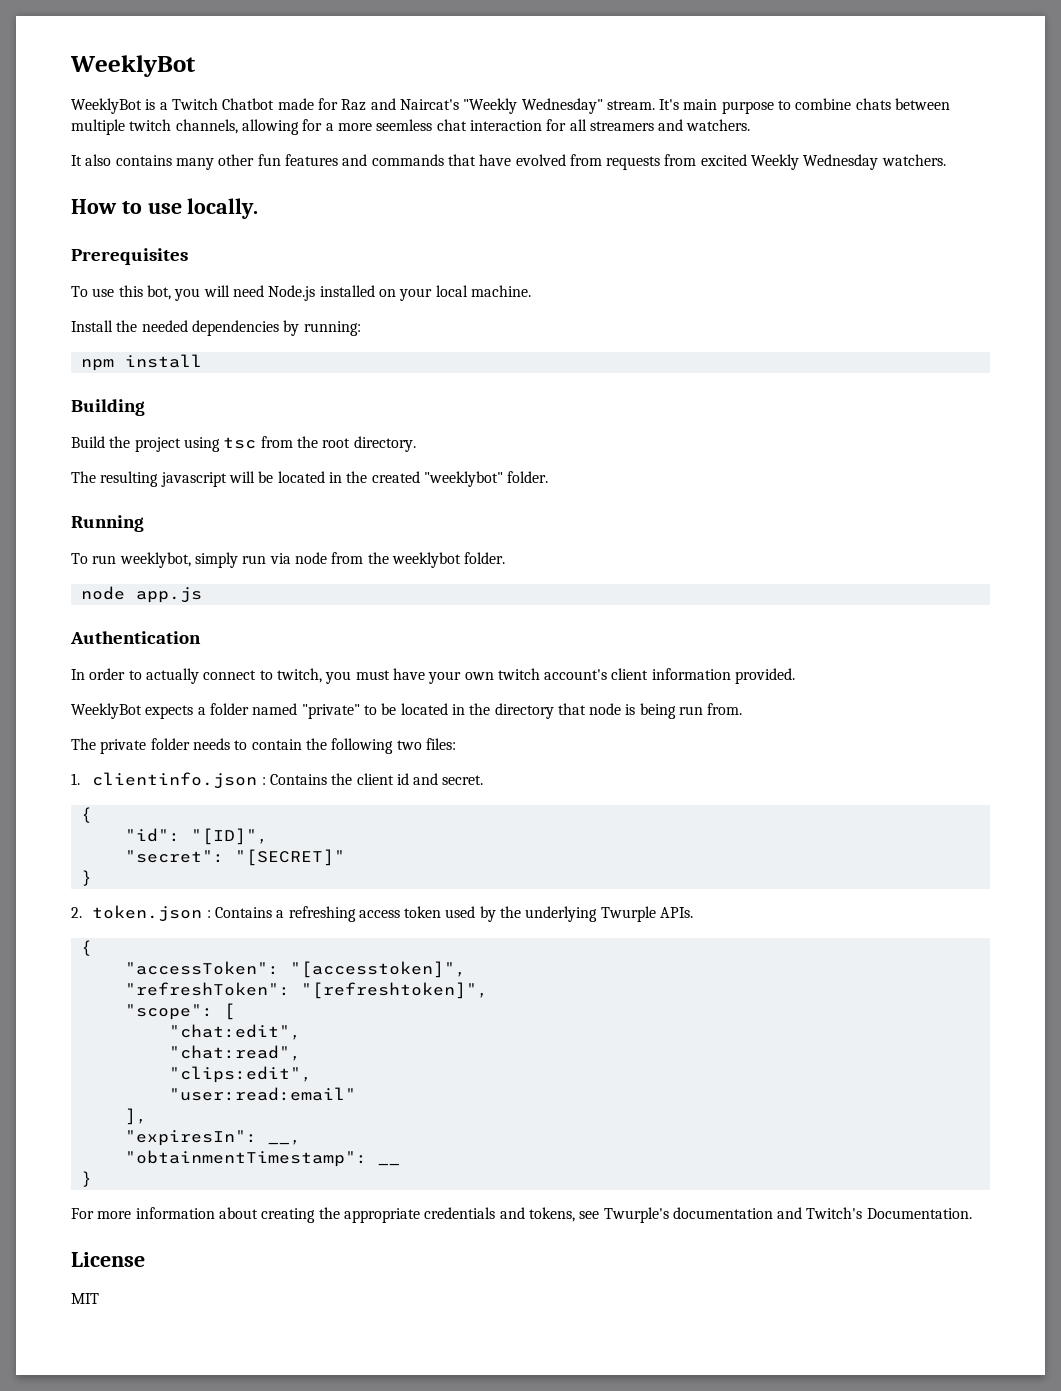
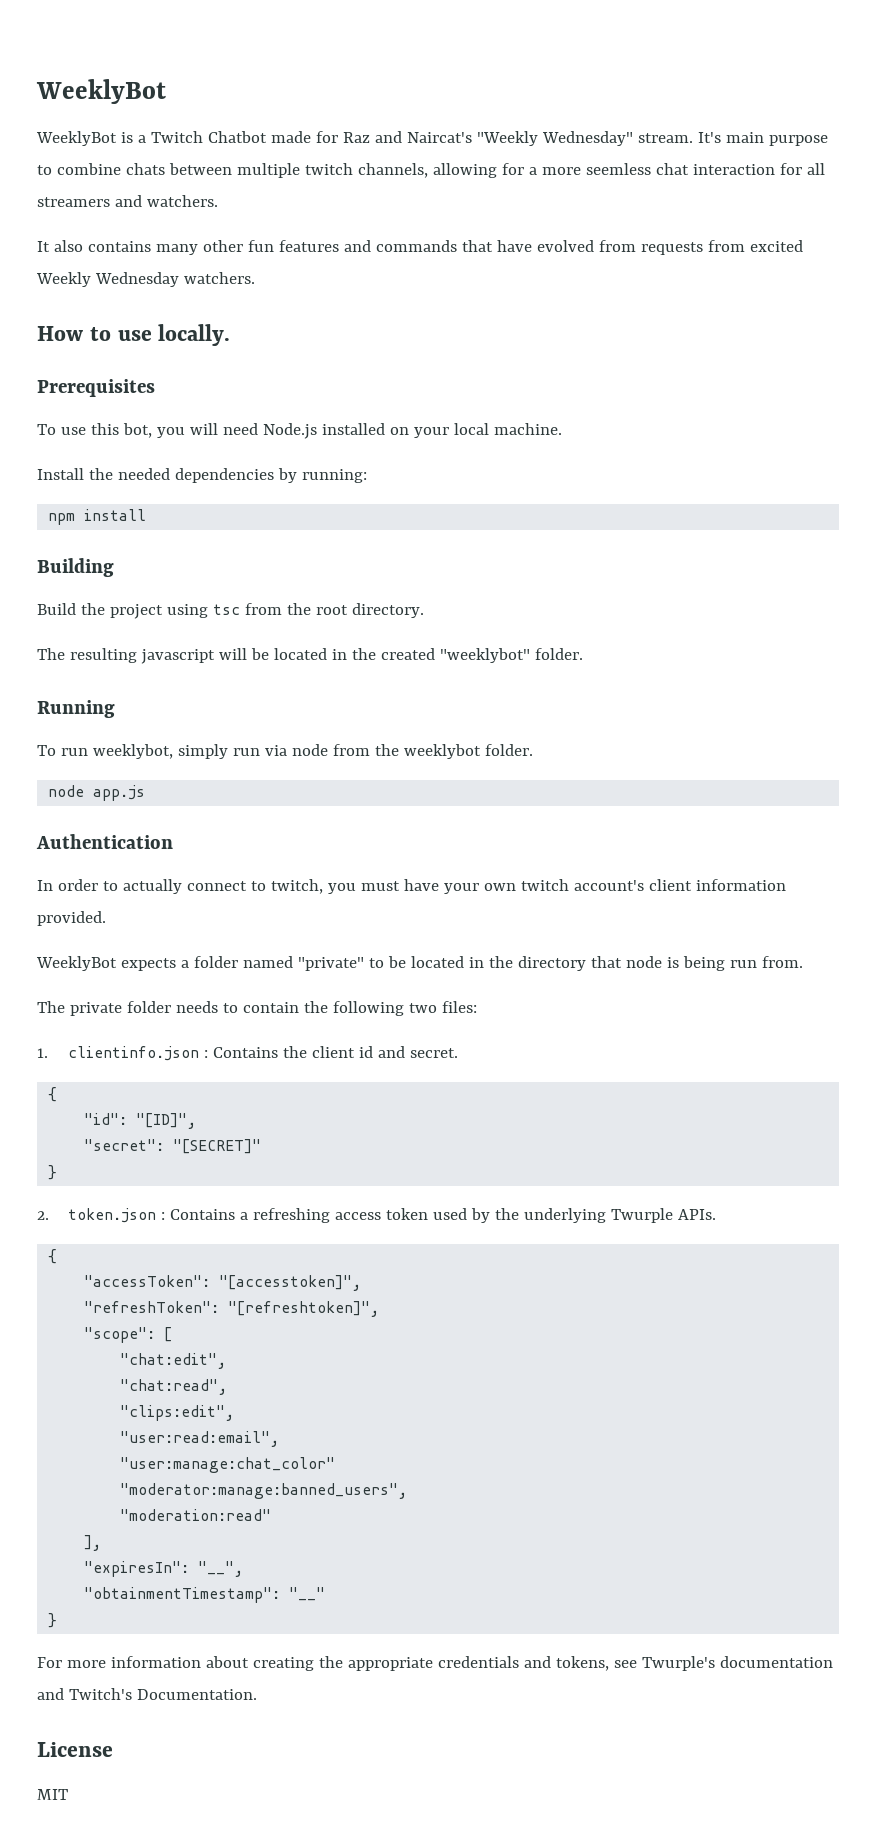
[168,1087,356,1101] "user:read:email" -> [120,1431,280,1447] [120,1457,336,1473] [120,1483,408,1499] [120,1509,272,1521] "user:read:email", // "user:manage:chat_color" // "moderator:manage:banned_users", // "moderation:read"
[267,1139,301,1145] __, -> [198,1561,244,1577] "__",
[377,1163,400,1166] __ -> [289,1587,326,1601] "__"

